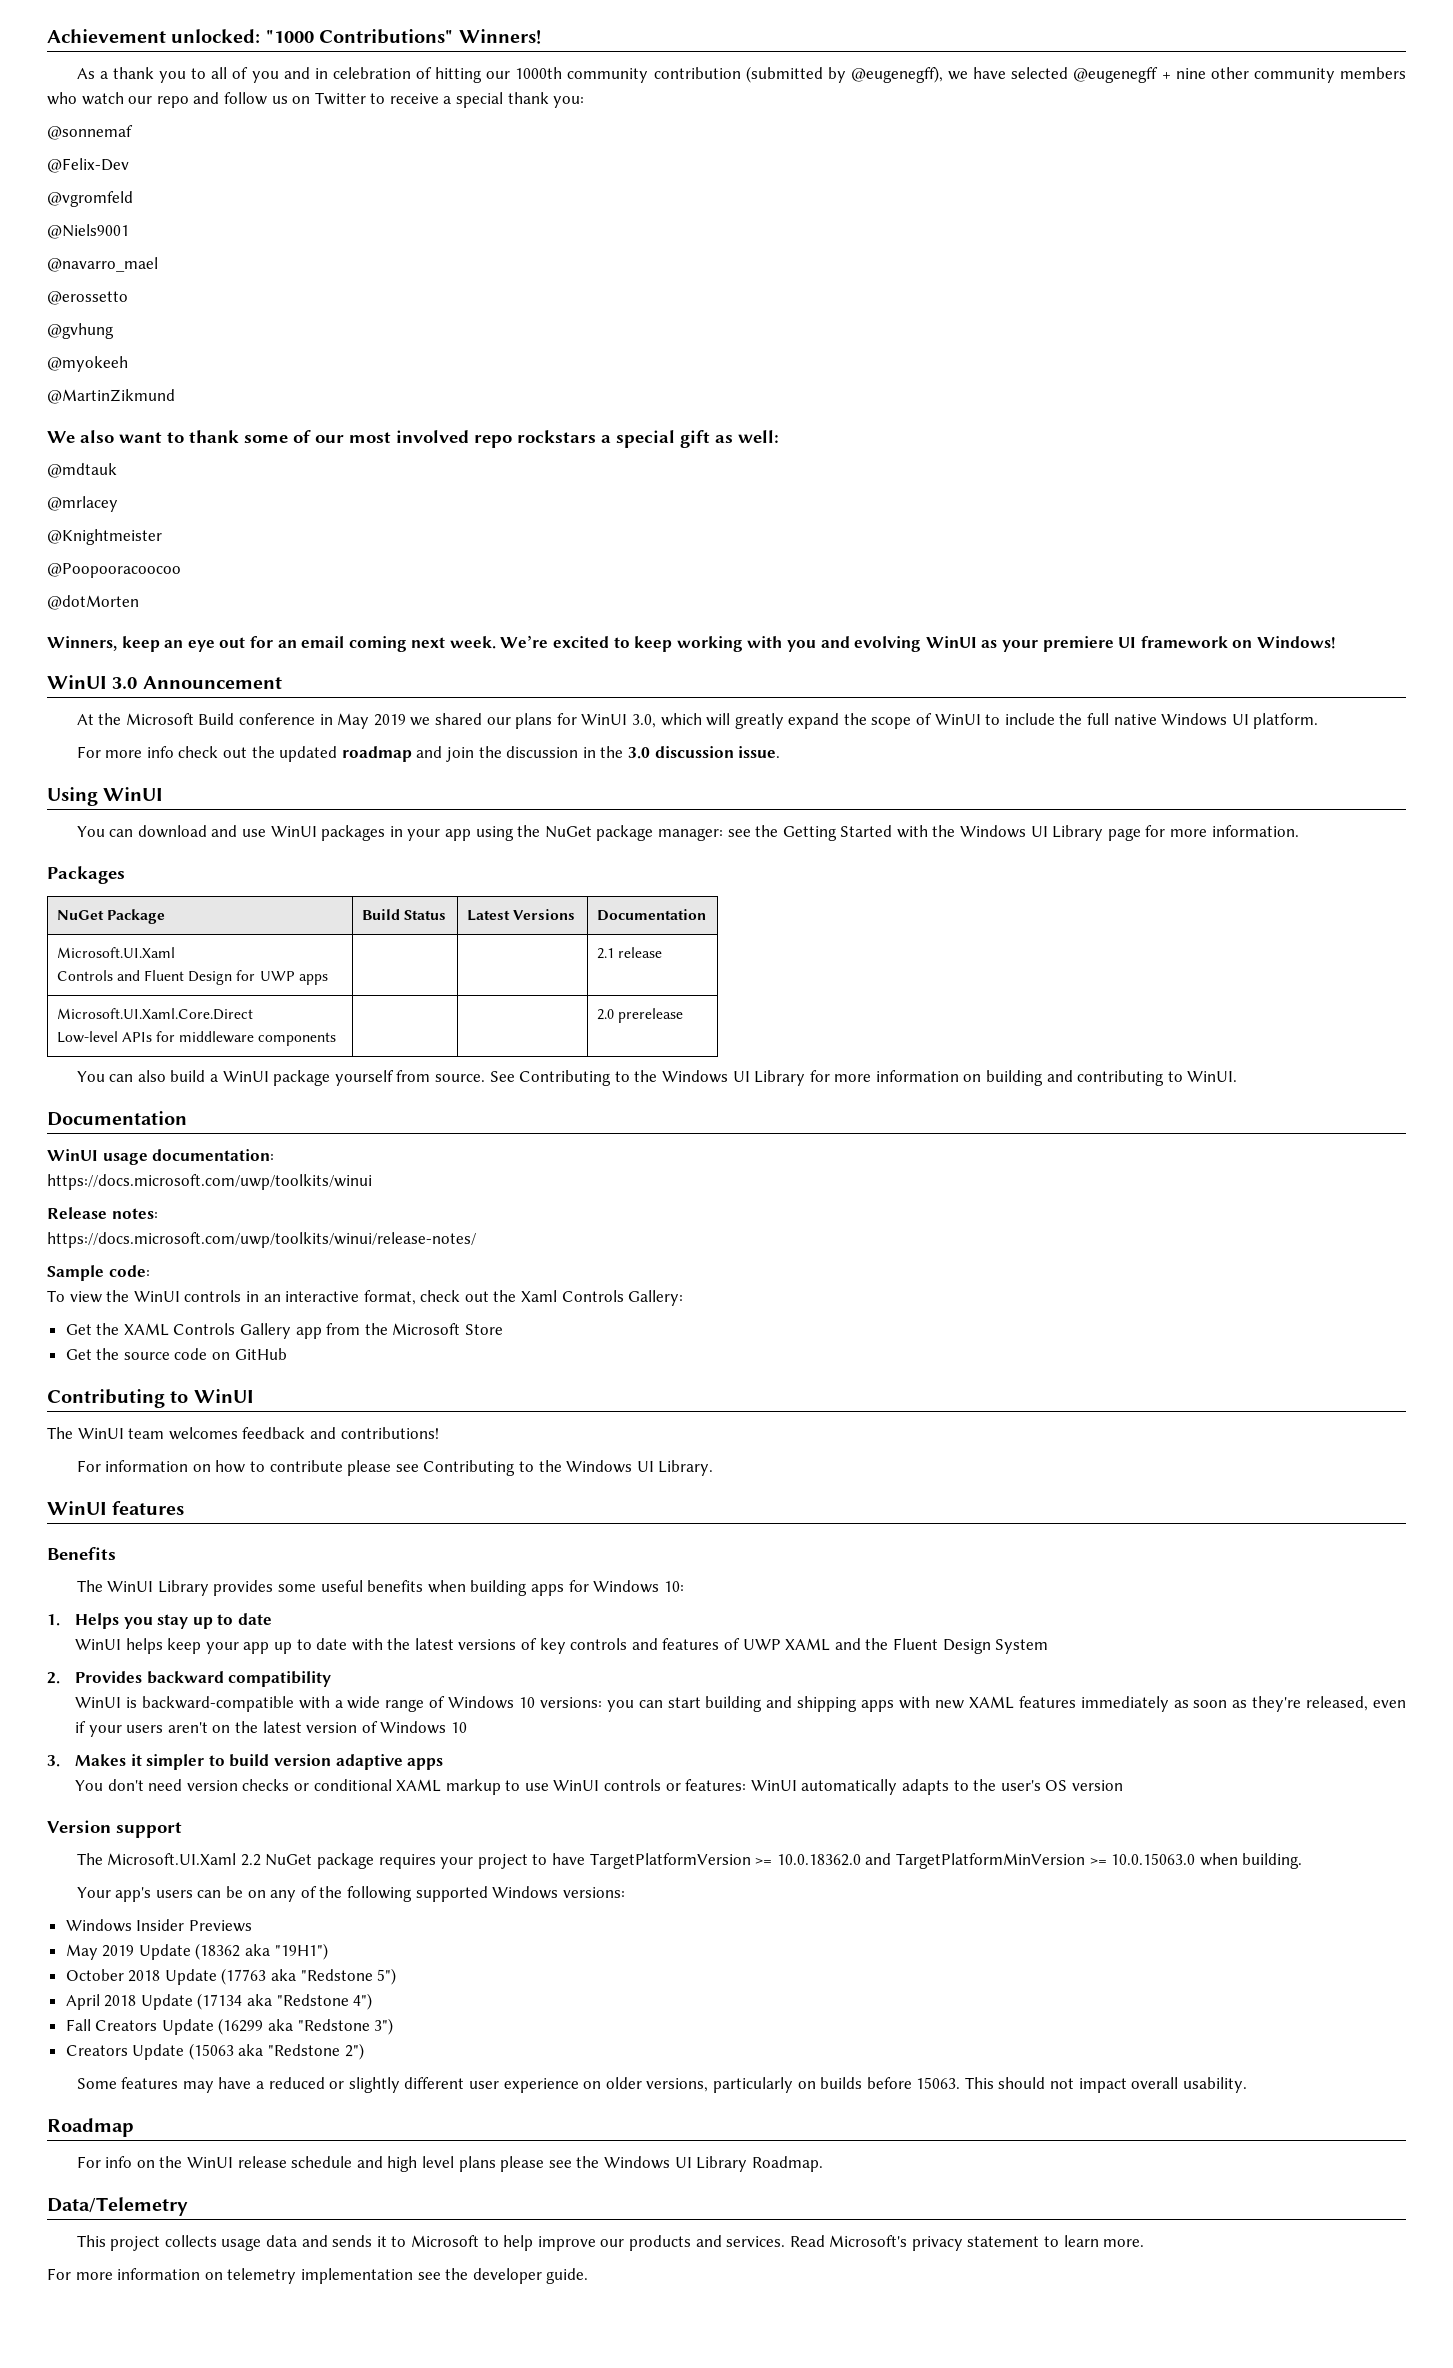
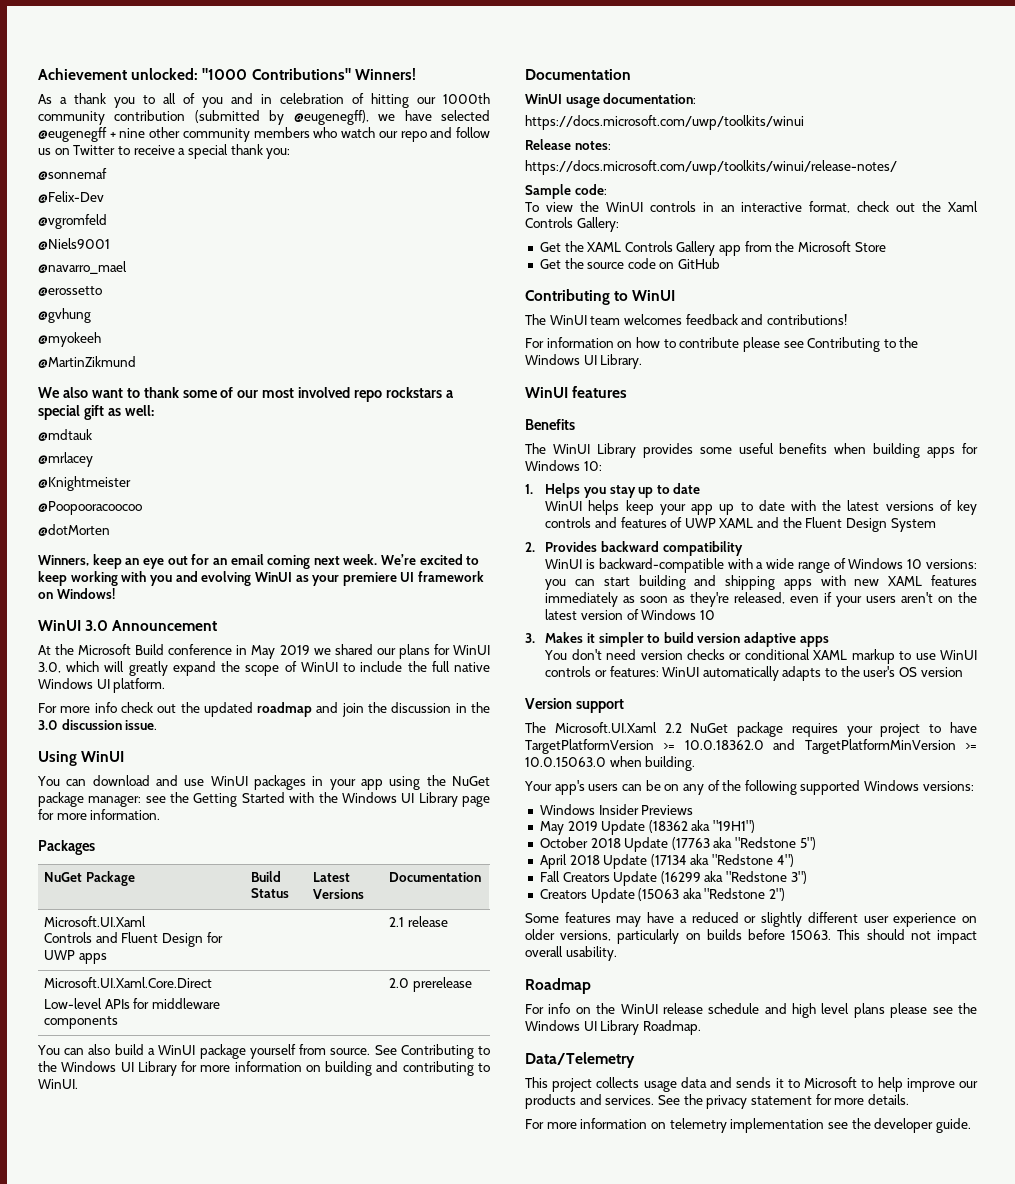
[789,2235,1145,2251] Read Microsoft's privacy statement to learn more. -> [657,1094,909,1109] See the privacy statement for more details.

